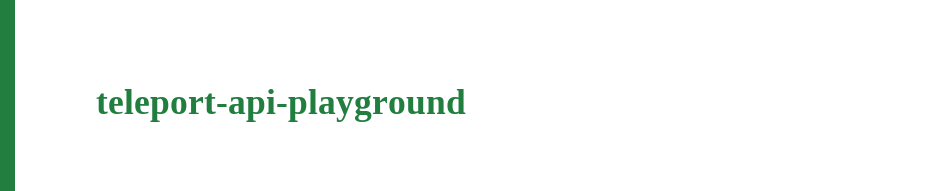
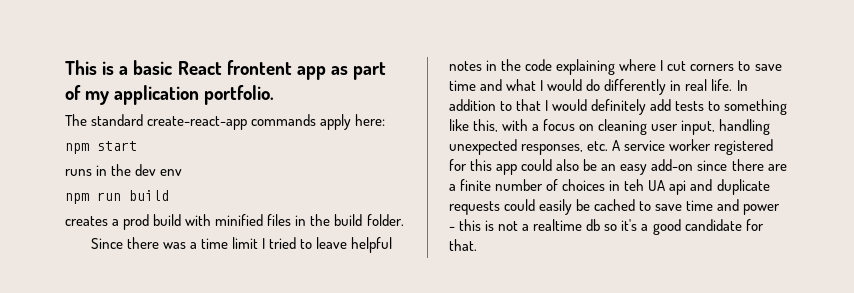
[96,89,466,122] teleport-api-playground -> [65,60,387,80] [65,85,275,105] [65,114,386,130] [65,141,137,154] [65,164,183,176] [65,190,169,204] [65,214,404,230] [90,237,393,253] [449,59,782,75] [449,79,748,95] [449,99,788,115] [449,119,771,135] [449,139,774,155] [449,159,787,175] [449,179,770,195] [449,199,781,215] [449,219,764,235] [449,239,477,251] This is a basic React frontent app as part of my application portfolio. // The standard create-react-app commands apply here: // npm start // runs in the dev env // npm run build // creates a prod build with minified files in the build folder. // Since there was a time limit I tried to leave helpful notes in the code explaining where I cut corners to save time and what I would do differently in real life. In addition to that I would definitely add tests to something like this, with a focus on cleaning user input, handling unexpected responses, etc. A service worker registered for this app could also be an easy add-on since there are a finite number of choices in teh UA api and duplicate requests could easily be cached to save time and power - this is not a realtime db so it's a good candidate for that.

